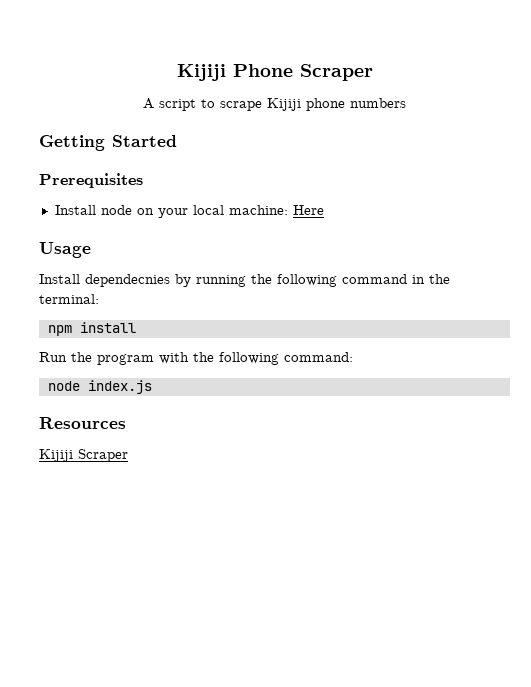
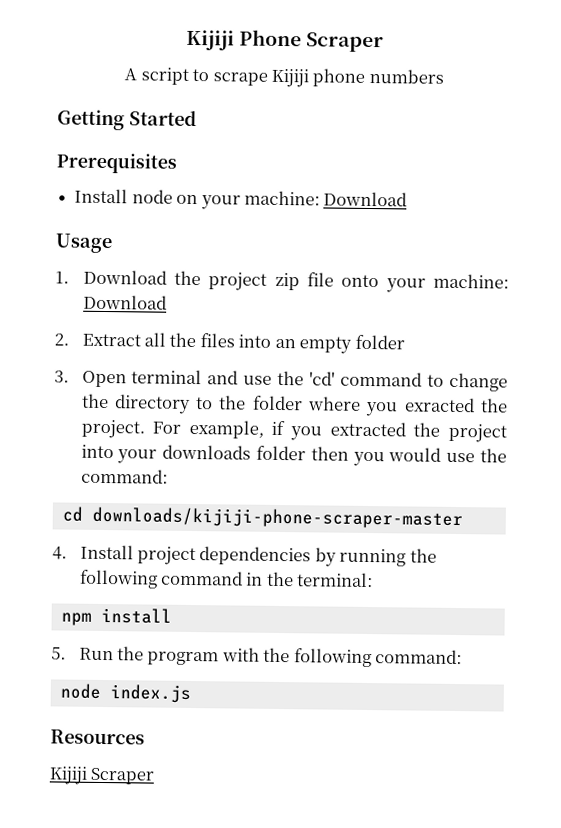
[192,205,324,215] [39,242,91,258] [39,274,170,287] local machine: Here // Usage // Install dependecnies -> [243,190,408,207] [55,233,113,254] [55,269,509,293] [82,294,167,310] [54,332,405,354] [54,369,509,392] [81,393,509,417] [80,419,508,443] [80,444,508,467] [80,468,168,484] [61,506,463,530] [52,544,312,566] machine: Download // Usage // 1. Download the project zip file onto your machine: Download // 2. Extract all the files into an empty folder // 3. Open terminal and use the 'cd' command to change the directory to the folder where you exracted the project. For example, if you extracted the project into your downloads folder then you would use the command: // cd downloads/kijiji-phone-scraper-master // 4. Install project dependencies
(136, 327) none -> [51,646,66,660] 5.

